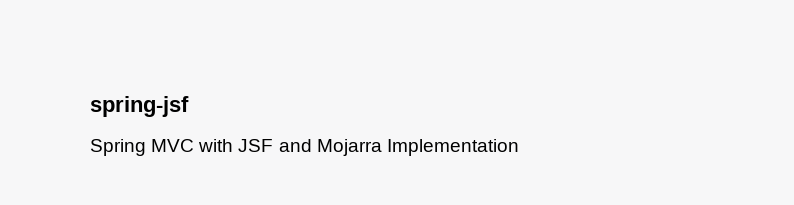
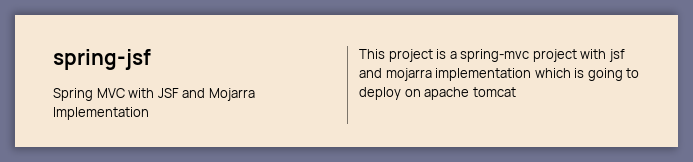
(519, 147) none -> [359,49,625,62] [359,68,640,81] [359,87,516,100] // This project is a spring-mvc project with jsf and mojarra implementation which is going to deploy on apache tomcat

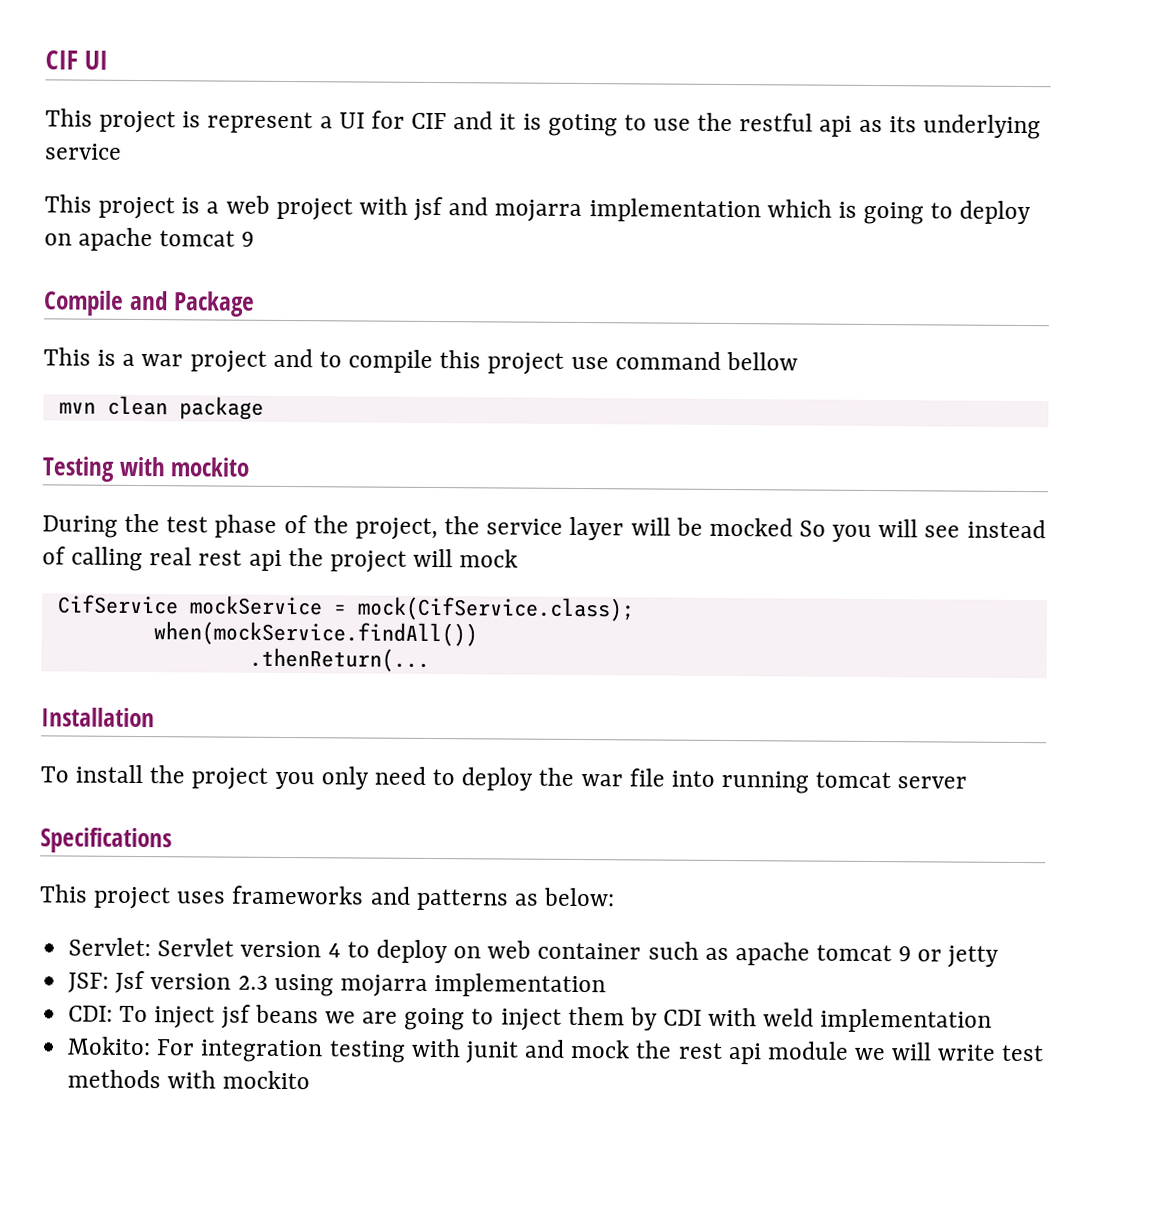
[53,49,151,70] [53,88,255,101] [53,107,149,120] spring-jsf // Spring MVC with JSF and Mojarra Implementation -> [45,50,109,70] [45,108,1041,140] [45,143,122,160] CIF UI // This project is represent a UI for CIF and it is goting to use the restful api as its underlying service
[460,49,530,62] spring-mvc -> [225,195,270,214] web
(516, 92) none -> [241,231,255,247] [43,290,255,317] [43,347,798,375] [58,395,264,420] [42,456,251,482] [42,513,1046,542] [42,546,519,573] [56,594,635,622] [152,621,478,647] [248,647,430,672] [41,707,155,728] [40,764,968,794] [40,827,172,854] [39,884,616,911] [68,937,1000,968] [68,970,607,998] [68,1004,993,1033] [67,1036,1045,1065] [67,1069,311,1090] 9 // Compile and Package // This is a war project and to compile this project use command bellow // mvn clean package // Testing with mockito // During the test phase of the project, the service layer will be mocked So you will see instead of calling real rest api the project will mock // CifService mockService = mock(CifService.class); // when(mockService.findAll()) // .thenReturn(... // Installation // To install the project you only need to deploy the war file into running tomcat server // Specifications // This project uses frameworks and patterns as below: // Servlet: Servlet version 4 to deploy on web container such as apache tomcat 9 or jetty // JSF: Jsf version 2.3 using mojarra implementation // CDI: To inject jsf beans we are going to inject them by CDI with weld implementation // Mokito: For integration testing with junit and mock the rest api module we will write test methods with mockito

